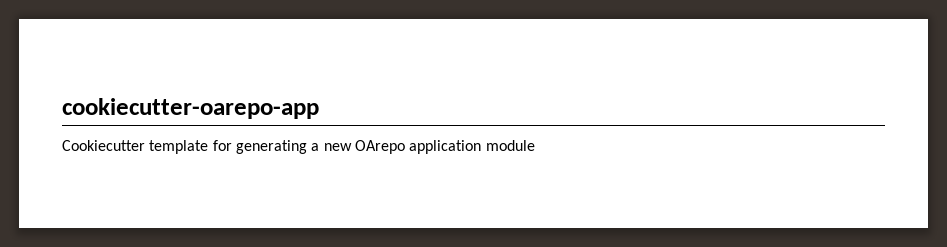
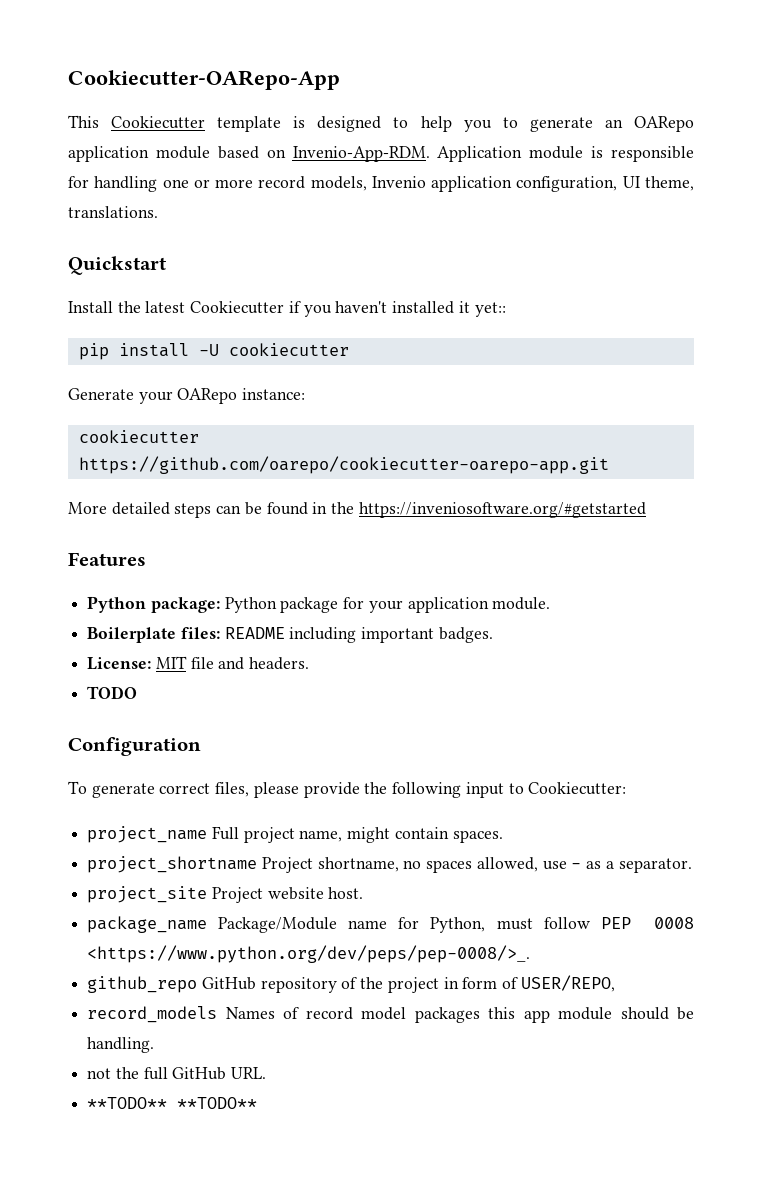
[62,98,319,119] [62,140,535,154] cookiecutter-oarepo-app // Cookiecutter template for generating a new OArepo application module -> [68,70,340,90] [68,115,694,132] [68,146,694,162] [68,176,694,192] [68,206,158,218] [68,256,166,275] [68,301,506,317] [78,343,349,360] [68,388,306,404] [78,430,199,443] [78,456,609,474] [68,502,646,518] [68,552,146,566] [87,596,551,613] [87,627,493,643] [87,656,310,670] [87,686,138,699] [68,737,201,756] [68,781,627,798] [87,826,503,843] [87,856,692,873] [87,886,364,903] [87,916,694,933] [87,945,531,963] [87,975,615,993] [87,1006,695,1023] [87,1037,155,1053] [87,1067,267,1080] [87,1097,258,1109] Cookiecutter-OARepo-App // This Cookiecutter template is designed to help you to generate an OARepo application module based on Invenio-App-RDM. Application module is responsible for handling one or more record models, Invenio application configuration, UI theme, translations. // Quickstart // Install the latest Cookiecutter if you haven't installed it yet:: // pip install -U cookiecutter // Generate your OARepo instance: // cookiecutter https://github.com/oarepo/cookiecutter-oarepo-app.git // More detailed steps can be found in the https://inveniosoftware.org/#getstarted // Features // Python package: Python package for your application module. // Boilerplate files: README including important badges. // License: MIT file and headers. // TODO // Configuration // To generate correct files, please provide the following input to Cookiecutter: // project_name Full project name, might contain spaces. // project_shortname Project shortname, no spaces allowed, use - as a separator. // project_site Project website host. // package_name Package/Module name for Python, must follow PEP 0008 <https://www.python.org/dev/peps/pep-0008/>_. // github_repo GitHub repository of the project in form of USER/REPO, // record_models Names of record model packages this app module should be handling. // not the full GitHub URL. // **TODO** **TODO**

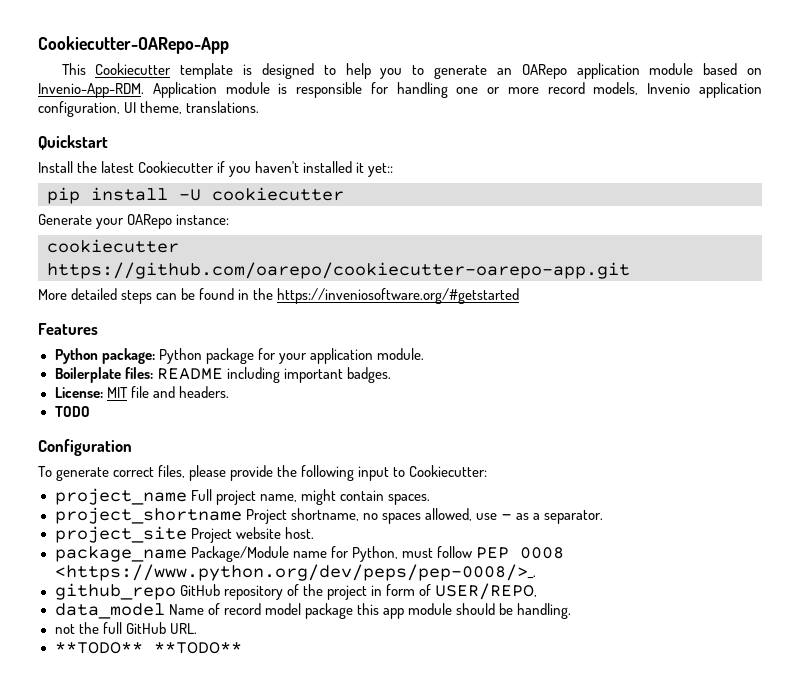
[87,1006,275,1023] record_models Names -> [54,603,204,619] data_model Name
[414,1007,480,1023] packages -> [304,603,353,619] package

